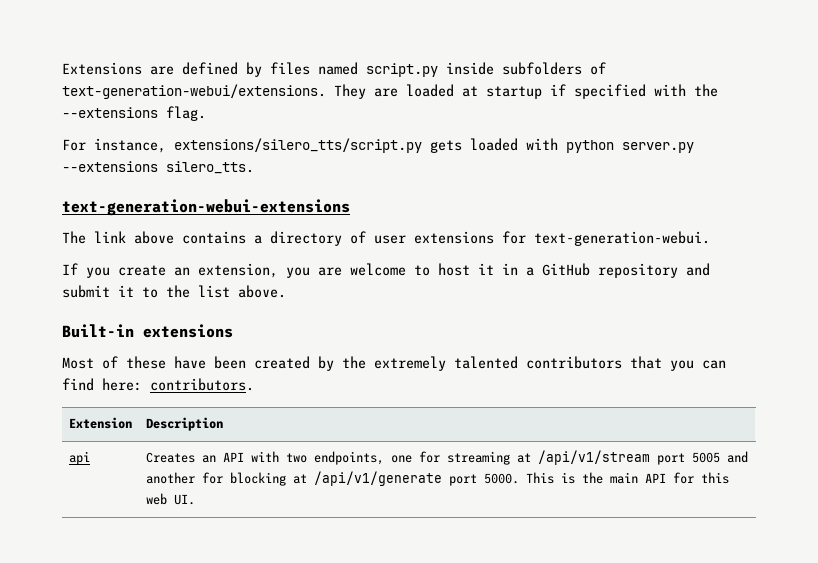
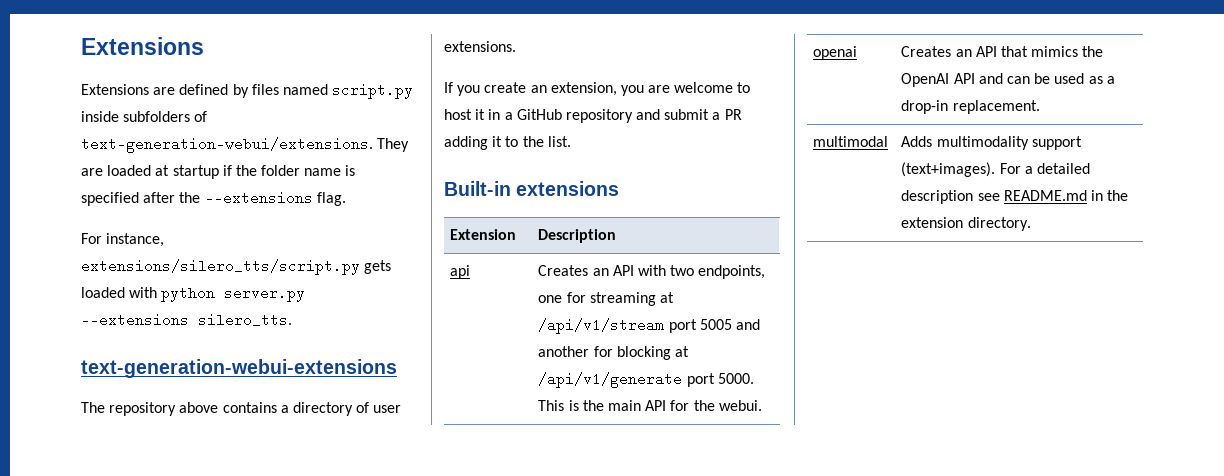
[62,62,142,75] Extensions -> [81,37,204,55] [81,84,149,95] Extensions // Extensions
[574,84,686,99] specified with -> [235,165,356,176] [81,192,176,206] the folder name is specified after
[94,231,126,243] link -> [109,402,177,416] repository
[414,231,710,246] extensions for text-generation-webui. -> [444,41,516,52] extensions.
(110, 291) none -> [712,109,742,120] [444,136,488,150] a PR adding
[198,285,286,298] list above. -> [547,136,571,147] list.
[62,356,726,371] [62,378,254,391] // Most of these have been created by the extremely talented contributors that you can find here: contributors. -> (620, 188) none
[700,472,729,484] [145,493,195,505] this web UI. -> [693,400,762,411] [813,46,858,60] [901,46,1104,57] [901,73,1115,87] [901,100,1040,114] [813,136,889,147] [901,136,1082,150] [901,162,1090,177] [901,190,1129,204] [901,217,1031,231] the webui. // openai | Creates an API that mimics the OpenAI API and can be used as a drop-in replacement. // multimodal | Adds multimodality support (text+images). For a detailed description see README.md in the extension directory.

